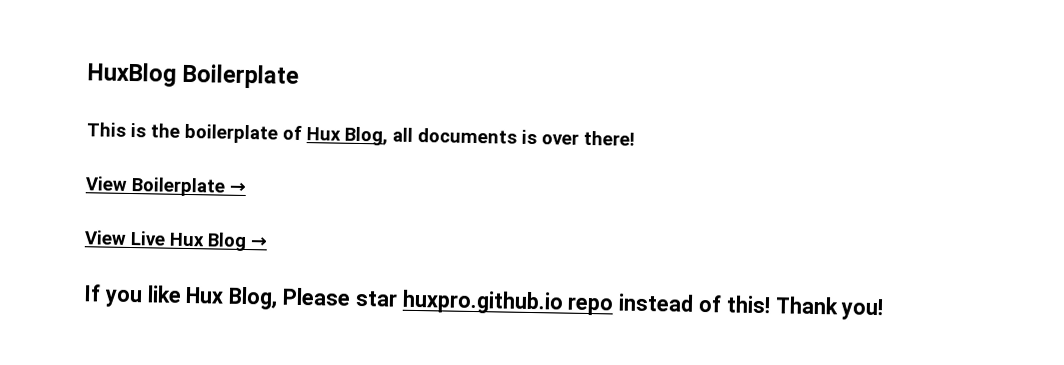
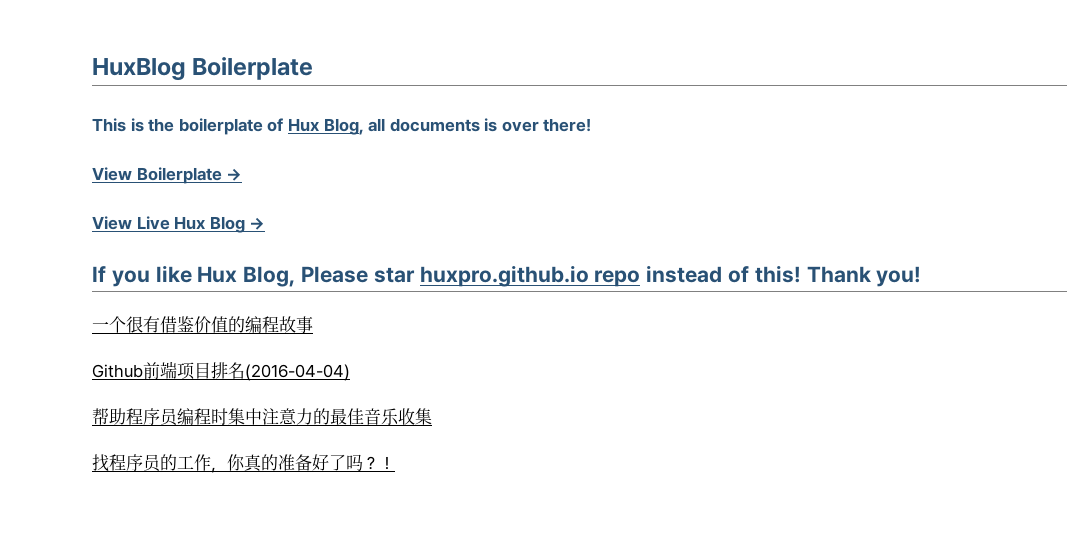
(885, 309) none -> [92,316,313,333] [92,361,350,381] [92,408,432,426] [92,454,395,473] // 一个很有借鉴价值的编程故事 // Github前端项目排名(2016-04-04) // 帮助程序员编程时集中注意力的最佳音乐收集 // 找程序员的工作，你真的准备好了吗？！

